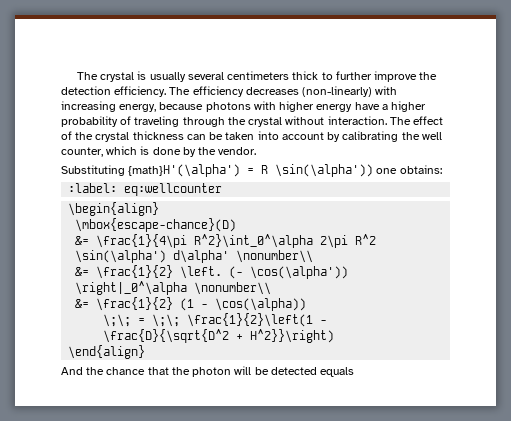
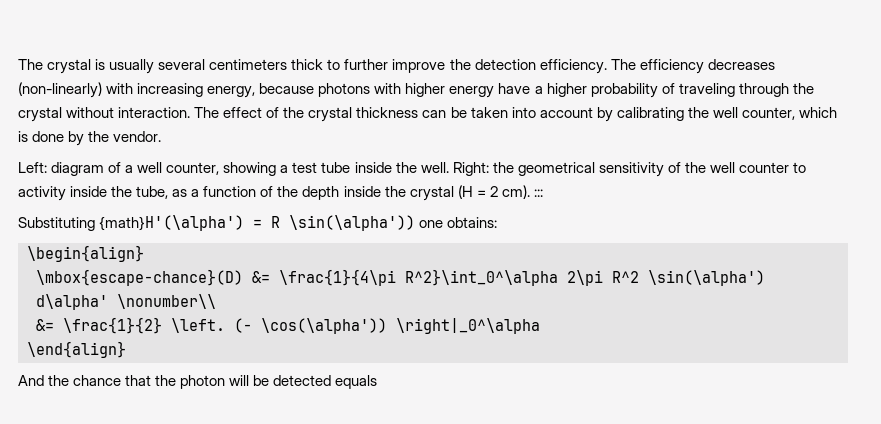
(257, 151) none -> [18,162,807,177] [18,185,543,201] // Left: diagram of a well counter, showing a test tube inside the well. Right: the geometrical sensitivity of the well counter to activity inside the tube, as a function of the depth inside the crystal (H = 2 cm). :::
[68,183,223,196] // :label: eq:wellcounter -> (498, 222) none
(237, 225) // -> (243, 277) none
[194,282,272,295] [75,297,307,311] [103,313,328,327] [103,329,335,343] \nonumber\\ // &= \frac{1}{2} (1 - \cos(\alpha)) // \;\; = \;\; \frac{1}{2}\left(1 - \frac{D}{\sqrt{D^2 + H^2}}\right) -> (540, 326) none

